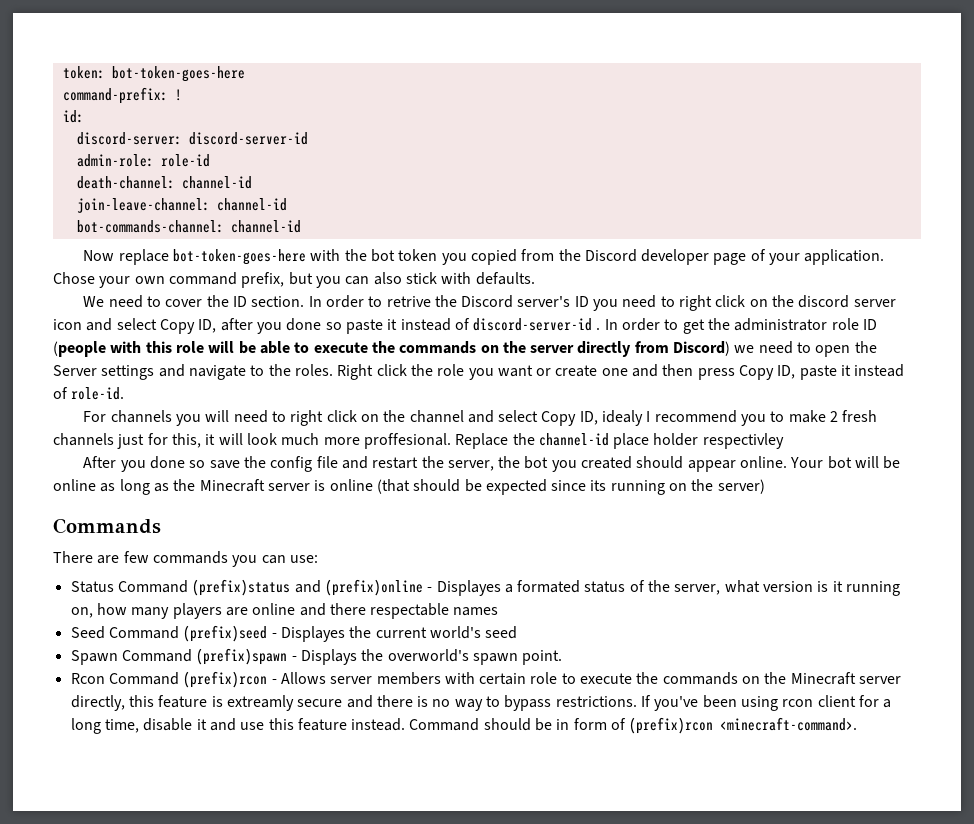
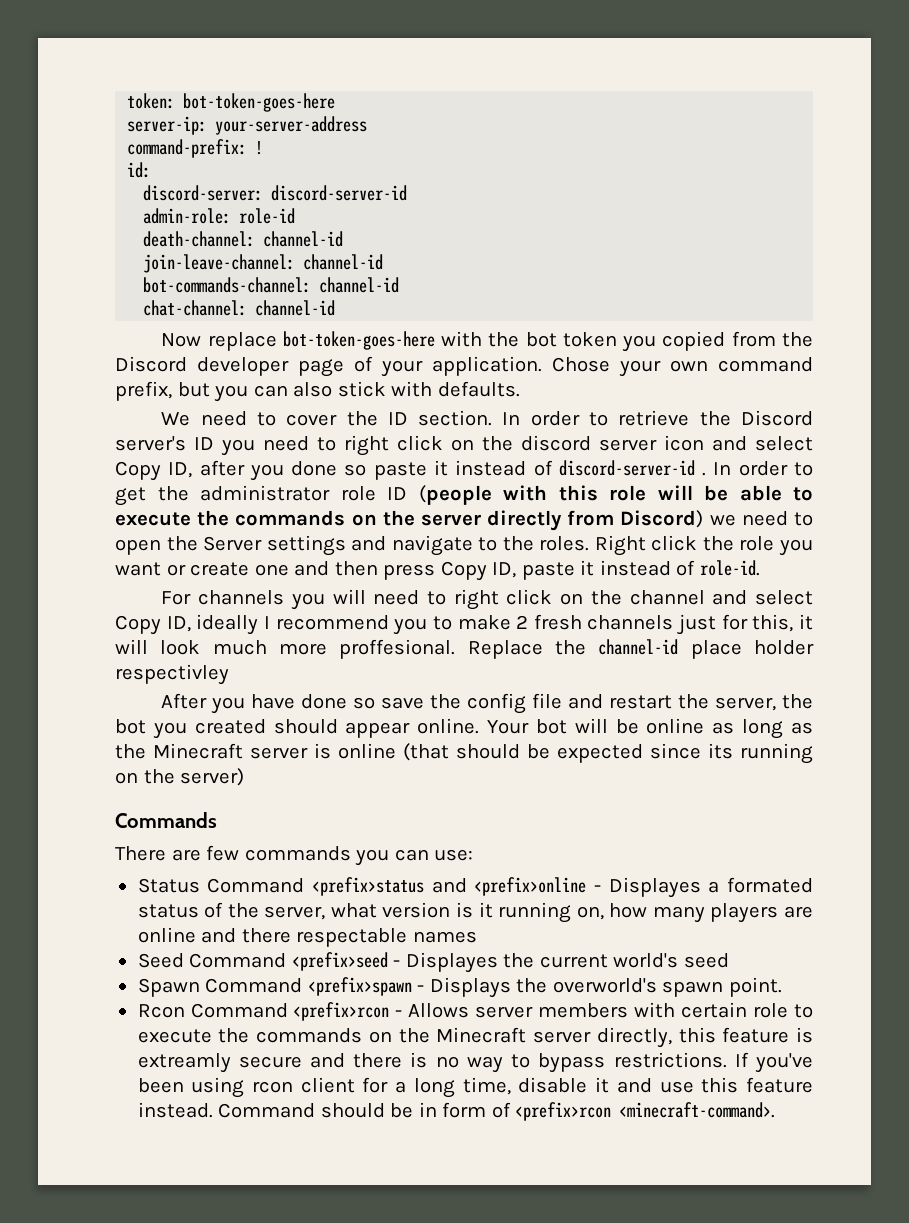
(245, 74) none -> [127,116,368,135] // server-ip: your-server-address
(301, 226) none -> [143,300,336,316] // chat-channel: channel-id
[386,296,431,307] retrive -> [618,410,690,426] retrieve
[602,410,644,426] idealy -> [196,614,259,635] ideally
(146, 466) none -> [251,694,296,709] have
[192,579,423,596] (prefix)status and (prefix)online -> [311,877,587,896] <prefix>status and <prefix>online
[183,625,268,642] (prefix)seed -> [291,952,388,971] <prefix>seed
[196,648,288,665] (prefix)spawn -> [307,977,412,996] <prefix>spawn
[183,671,268,688] (prefix)rcon -> [293,1002,390,1021] <prefix>rcon
[629,717,714,734] (prefix)rcon -> [515,1102,612,1121] <prefix>rcon

